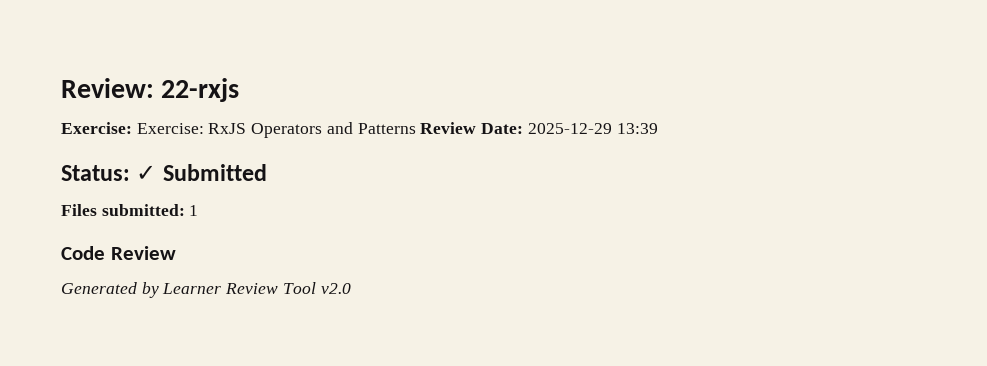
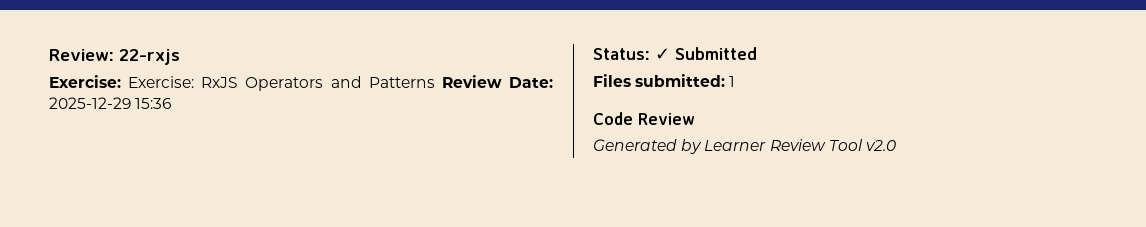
[616,123,658,134] 13:39 -> [135,98,172,109] 15:36

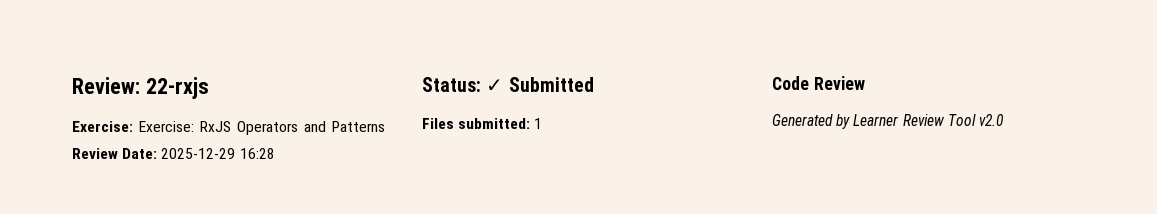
[135,98,172,109] 15:36 -> [239,148,275,159] 16:28

